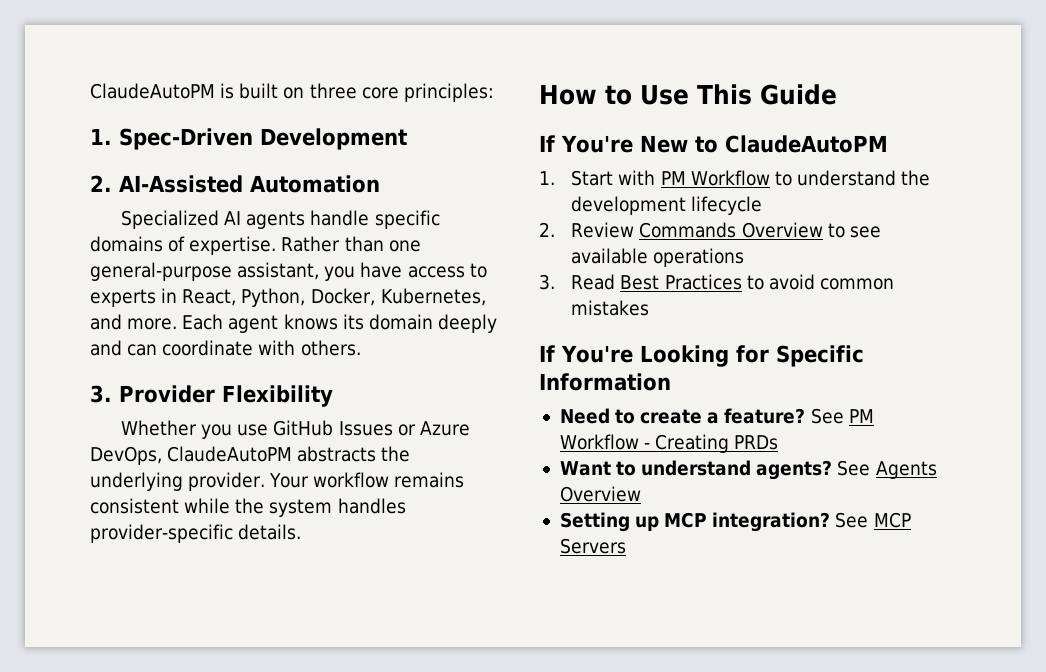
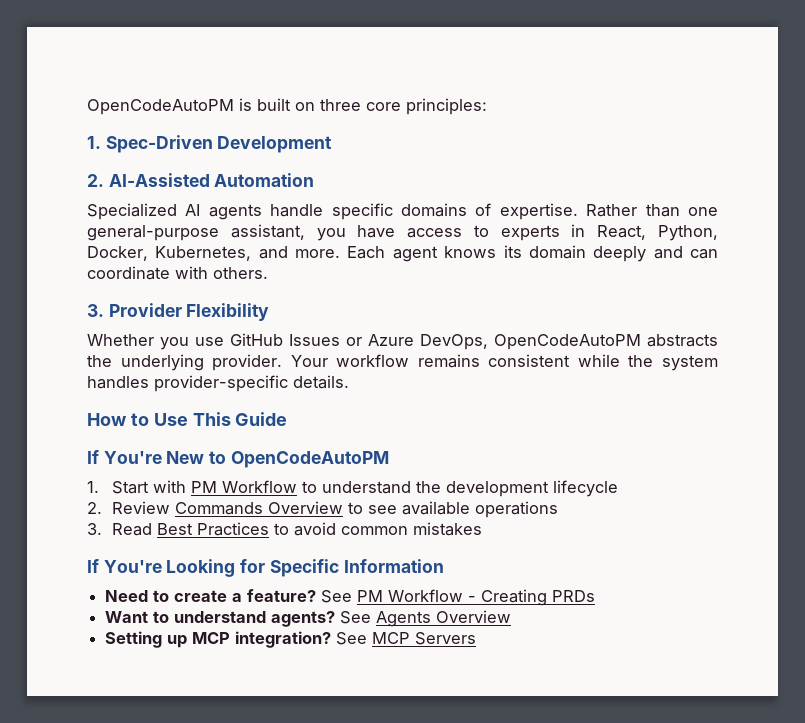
[90,83,215,99] ClaudeAutoPM -> [87,99,234,115] OpenCodeAutoPM
[167,446,293,462] ClaudeAutoPM -> [494,334,641,350] OpenCodeAutoPM
[724,135,888,153] ClaudeAutoPM -> [230,451,389,468] OpenCodeAutoPM

